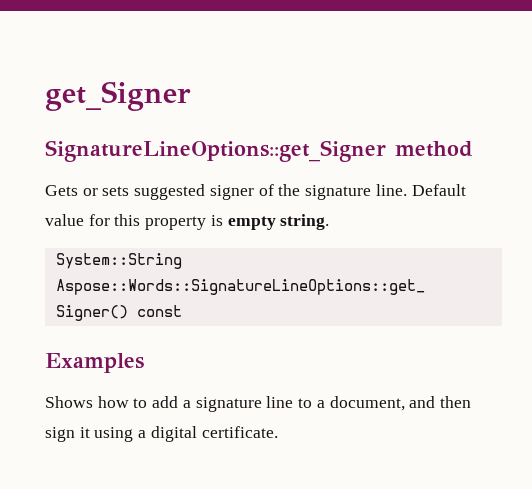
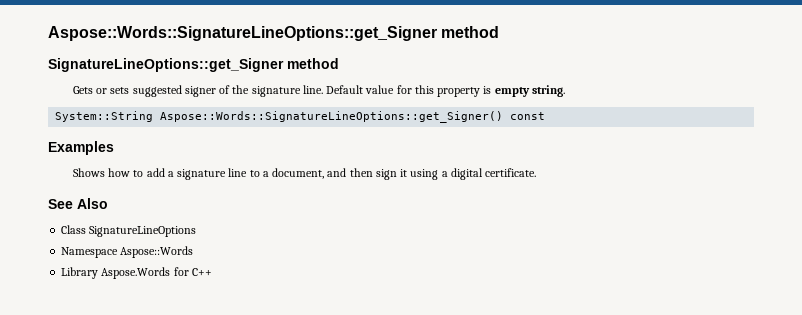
[45,81,191,111] get_Signer -> [48,26,500,41] Aspose::Words::SignatureLineOptions::get_Signer method
(278, 432) none -> [48,198,108,209] [61,225,197,237] [61,246,194,258] [61,267,212,279] // See Also // Class SignatureLineOptions // Namespace Aspose::Words // Library Aspose.Words for C++

